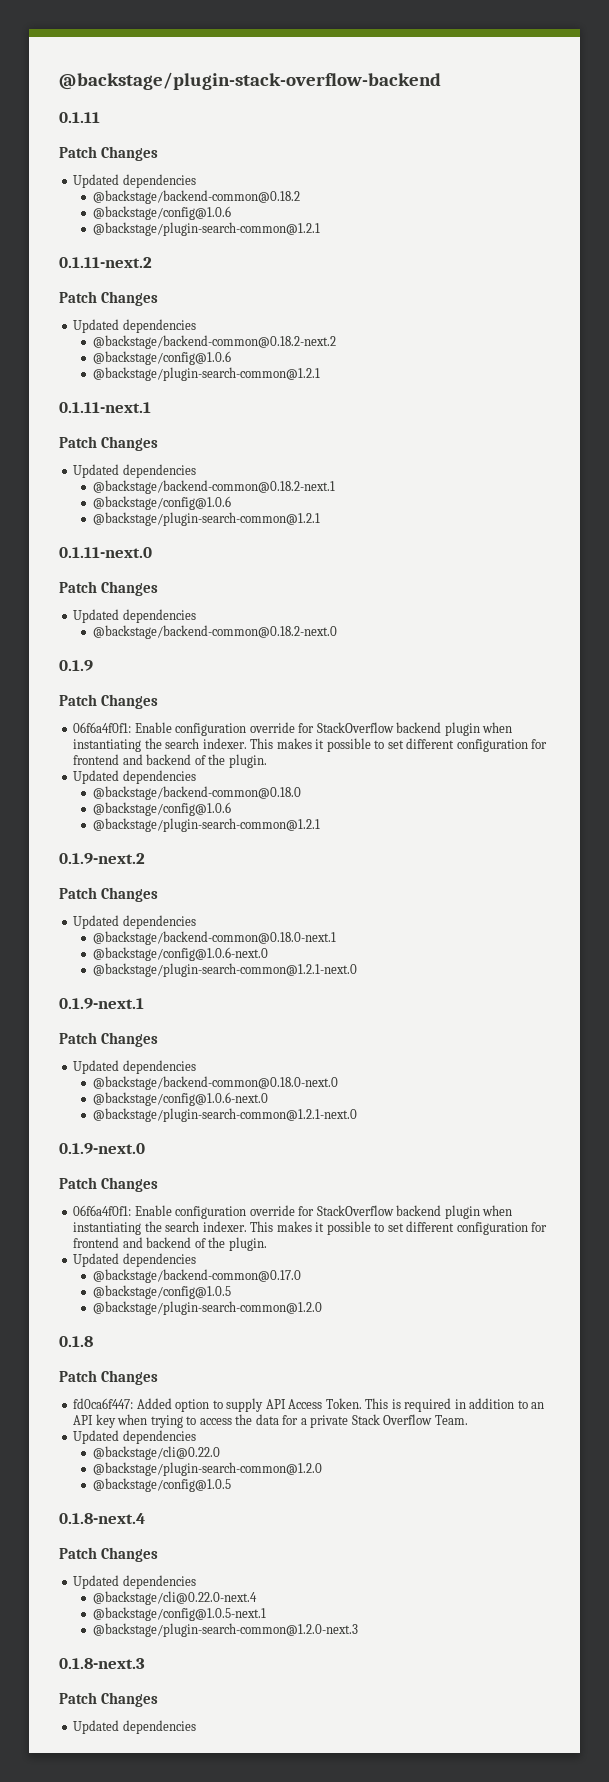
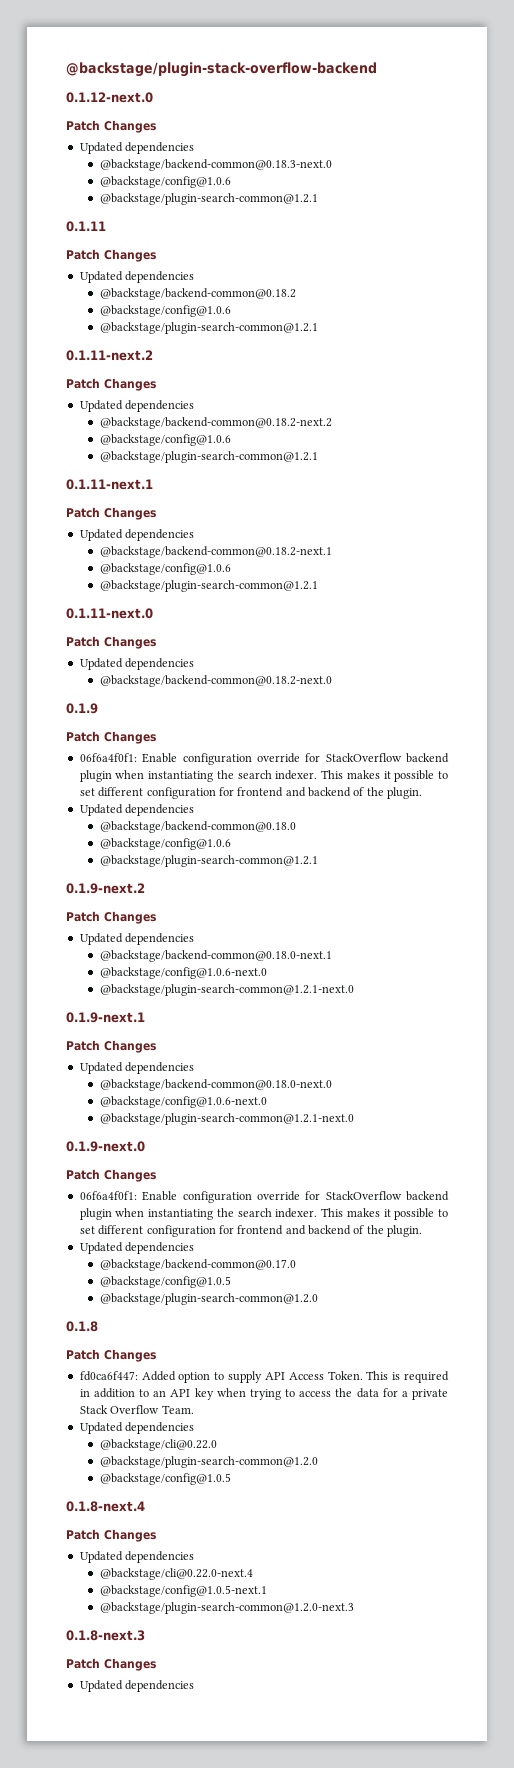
(441, 81) none -> [66,92,153,103] [66,120,156,133] [79,142,195,154] [99,159,332,171] [99,176,231,188] [99,193,318,205] // 0.1.12-next.0 // Patch Changes // Updated dependencies // @backstage/backend-common@0.18.3-next.0 // @backstage/config@1.0.6 // @backstage/plugin-search-common@1.2.1

